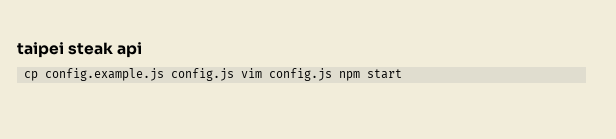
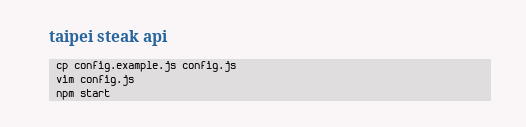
(235, 74) none -> (236, 66) //
(333, 74) none -> (134, 80) //

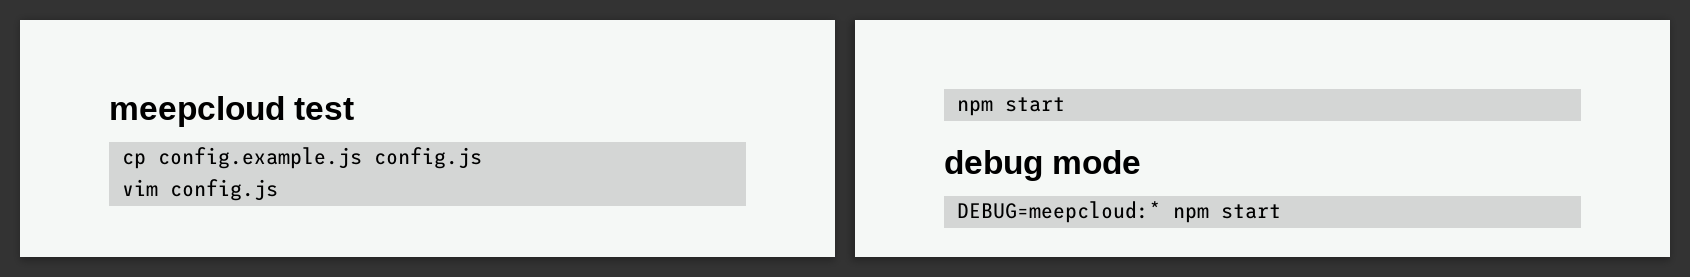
[49,30,169,46] taipei steak api -> [109,96,355,127] meepcloud test
(110, 93) none -> [944,150,1142,181] [956,201,1281,223] // debug mode // DEBUG=meepcloud:* npm start

